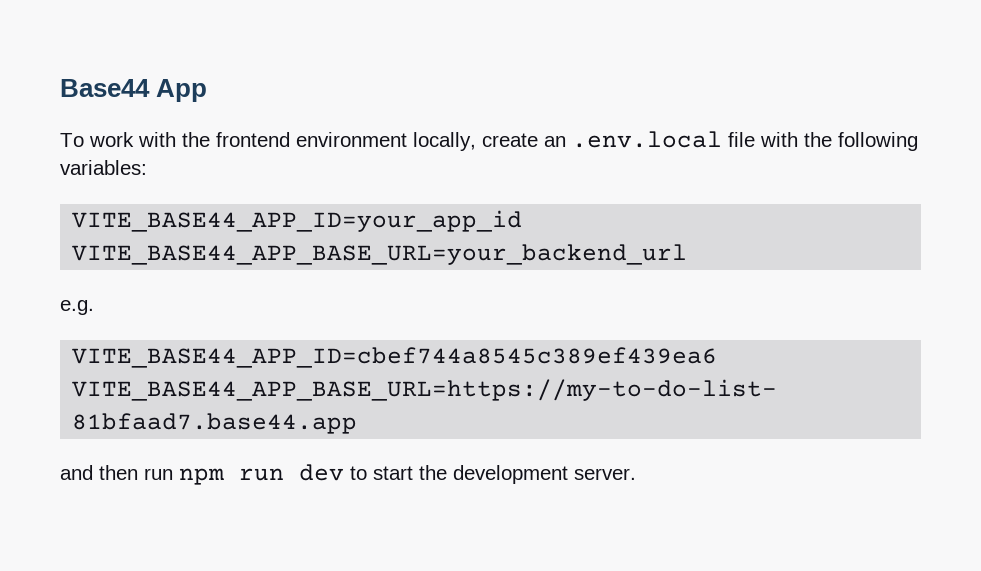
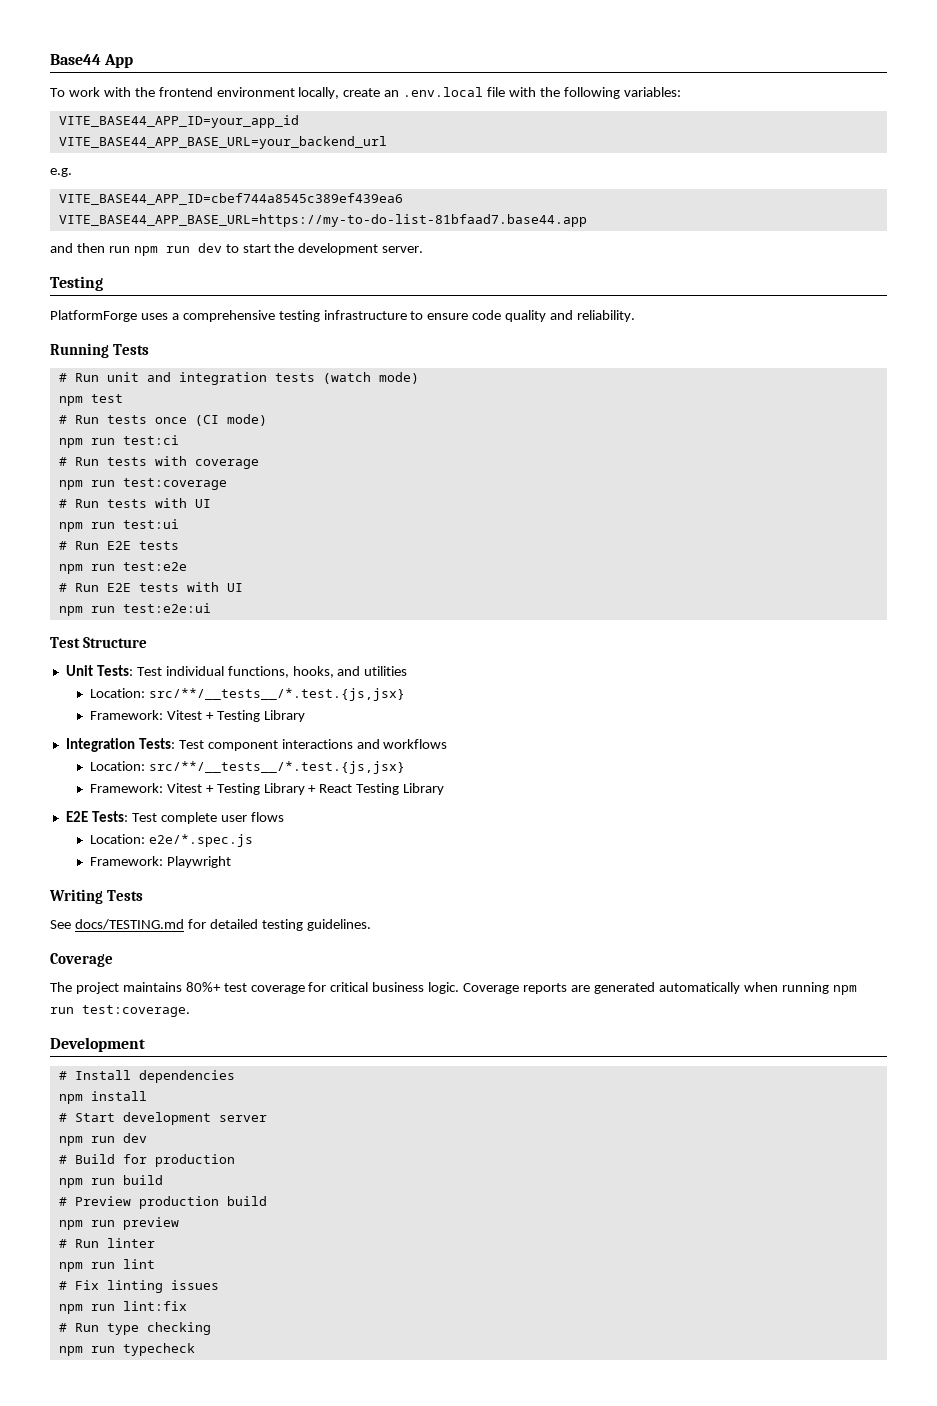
(636, 474) none -> [50,276,103,291] [50,310,636,322] [50,343,149,358] [58,372,419,385] [58,394,123,406] [58,414,267,426] [58,435,179,448] [58,456,259,469] [58,478,227,490] [58,498,211,508] [58,519,179,532] [58,541,179,550] [58,562,187,574] [58,582,243,592] [58,603,211,616] [50,637,147,648] [65,665,408,678] [89,688,405,701] [89,710,305,722] [65,738,448,752] [89,761,405,774] [89,783,445,795] [65,811,284,824] [89,834,253,847] [89,856,231,868] [49,889,143,904] [50,919,371,931] [50,953,113,967] [50,982,857,995] [50,1005,190,1017] [50,1037,145,1052] [58,1070,235,1083] [58,1091,147,1104] [58,1112,267,1125] [58,1133,147,1146] [58,1154,235,1167] [58,1175,163,1188] [58,1196,267,1209] [58,1217,179,1230] [58,1238,155,1248] [58,1259,155,1272] [58,1280,219,1293] [58,1301,187,1314] [58,1322,211,1335] [58,1343,195,1356] // Testing // PlatformForge uses a comprehensive testing infrastructure to ensure code quality and reliability. // Running Tests // # Run unit and integration tests (watch mode) // npm test // # Run tests once (CI mode) // npm run test:ci // # Run tests with coverage // npm run test:coverage // # Run tests with UI // npm run test:ui // # Run E2E tests // npm run test:e2e // # Run E2E tests with UI // npm run test:e2e:ui // Test Structure // Unit Tests: Test individual functions, hooks, and utilities // Location: src/**/__tests__/*.test.{js,jsx} // Framework: Vitest + Testing Library // Integration Tests: Test component interactions and workflows // Location: src/**/__tests__/*.test.{js,jsx} // Framework: Vitest + Testing Library + React Testing Library // E2E Tests: Test complete user flows // Location: e2e/*.spec.js // Framework: Playwright // Writing Tests // See docs/TESTING.md for detailed testing guidelines. // Coverage // The project maintains 80%+ test coverage for critical business logic. Coverage reports are generated automatically when running npm run test:coverage. // Development // # Install dependencies // npm install // # Start development server // npm run dev // # Build for production // npm run build // # Preview production build // npm run preview // # Run linter // npm run lint // # Fix linting issues // npm run lint:fix // # Run type checking // npm run typecheck

